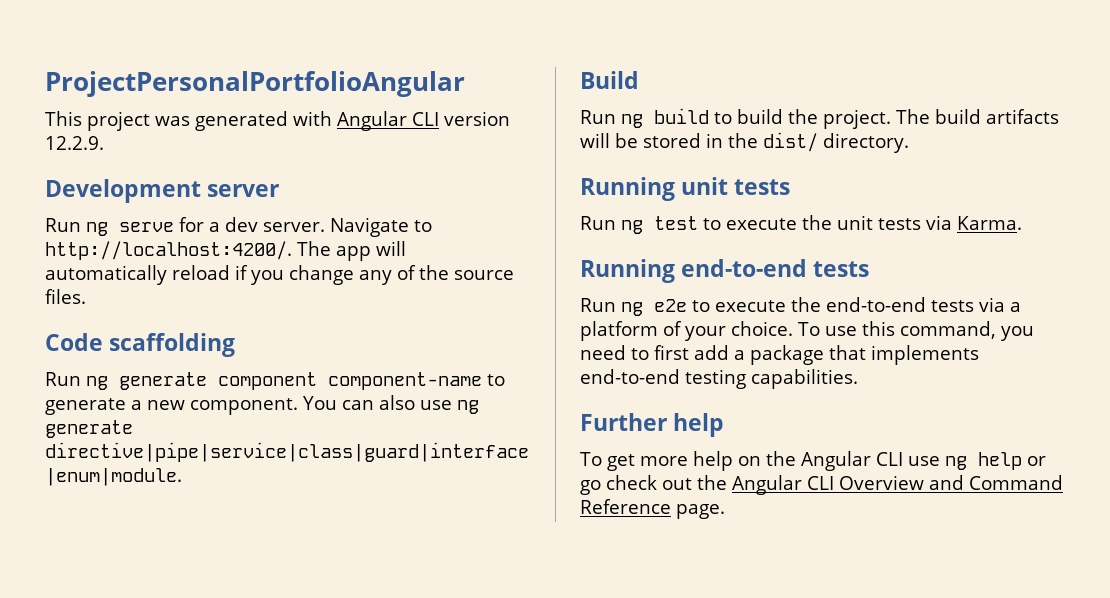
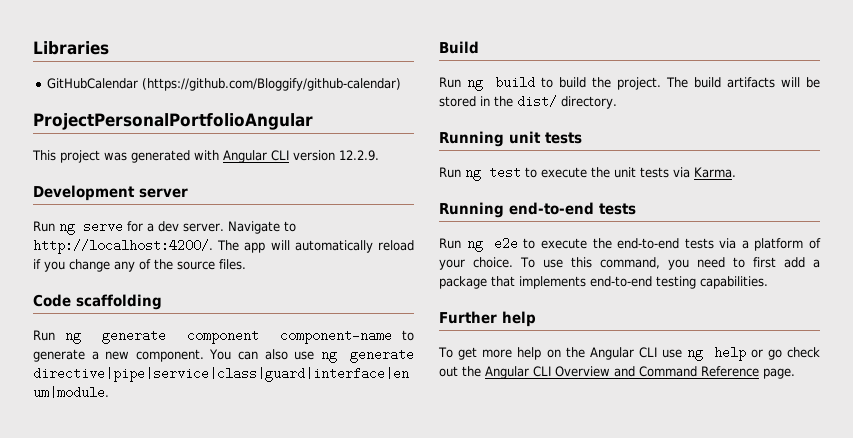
(45, 84) none -> [33,41,109,55] [47,78,402,91] Libraries // GitHubCalendar (https://github.com/Bloggify/github-calendar) //

